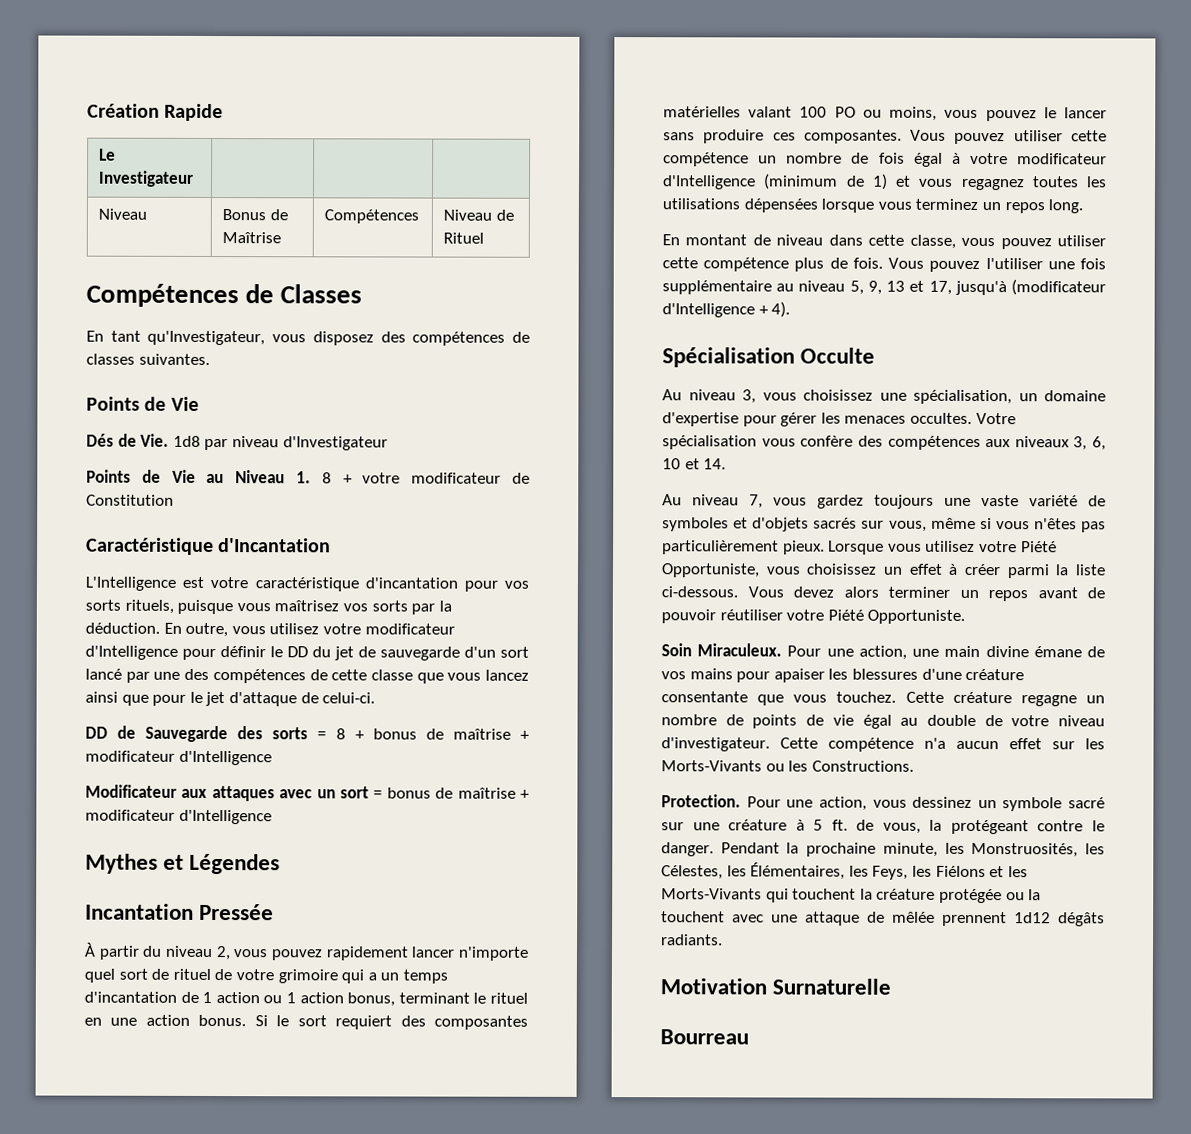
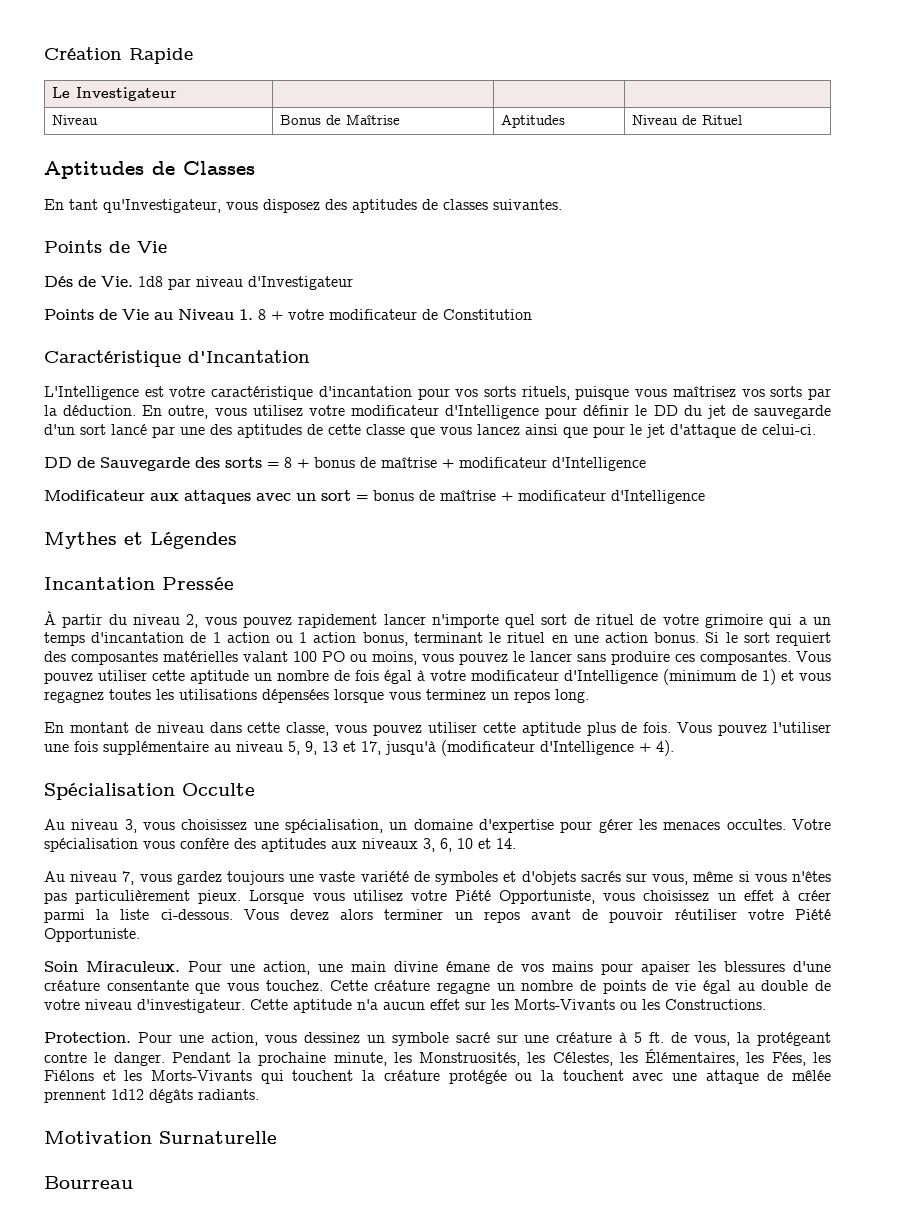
[324,209,420,224] Compétences -> [500,114,565,128] Aptitudes
[86,283,239,308] Compétences -> [44,161,144,179] Aptitudes
[412,331,506,346] compétences -> [352,199,417,213] aptitudes
[212,668,306,684] compétences -> [237,424,302,438] aptitudes
[663,152,749,167] compétence -> [190,670,249,684] aptitude
[703,257,790,272] compétence -> [521,722,581,736] aptitude
[887,435,981,451] compétences -> [261,838,326,852] aptitudes
[828,737,914,752] compétence -> [293,999,352,1013] aptitude
[872,865,909,880] Feys, -> [771,1052,806,1066] Fées,

